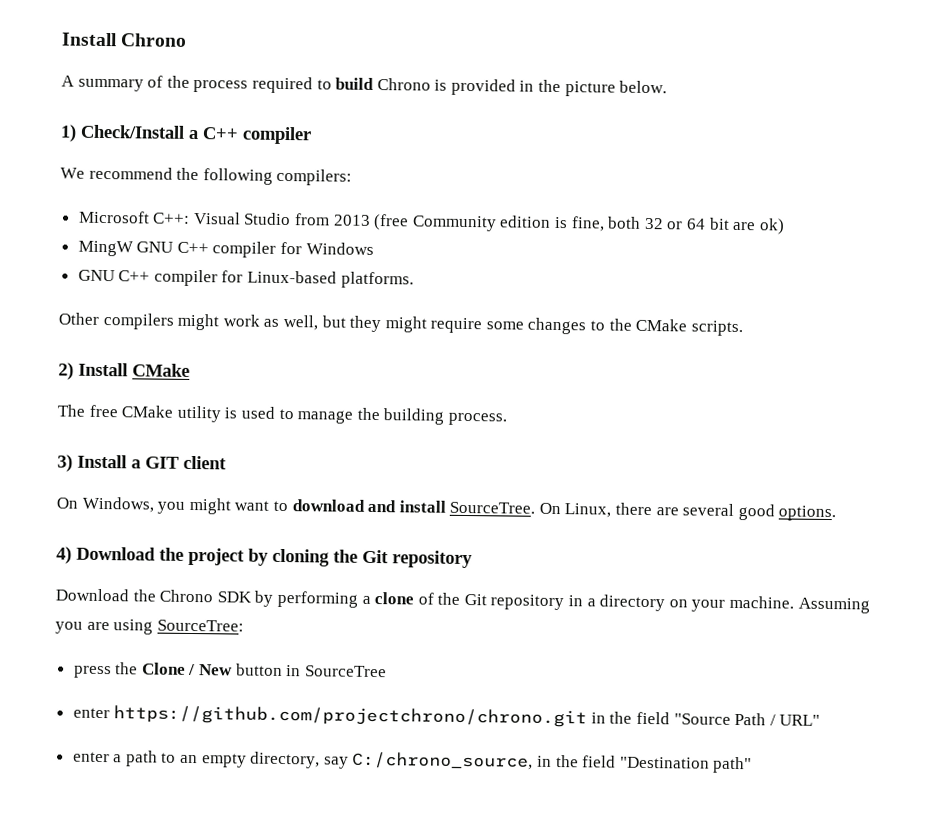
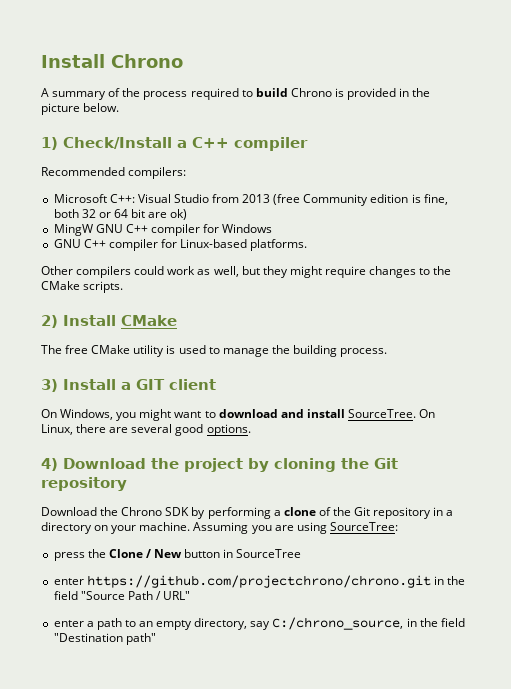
[60,166,273,185] We recommend the following -> [41,167,125,176] Recommended
[177,313,220,331] might -> [134,266,165,275] could
[485,321,524,330] some -> (366, 272) none

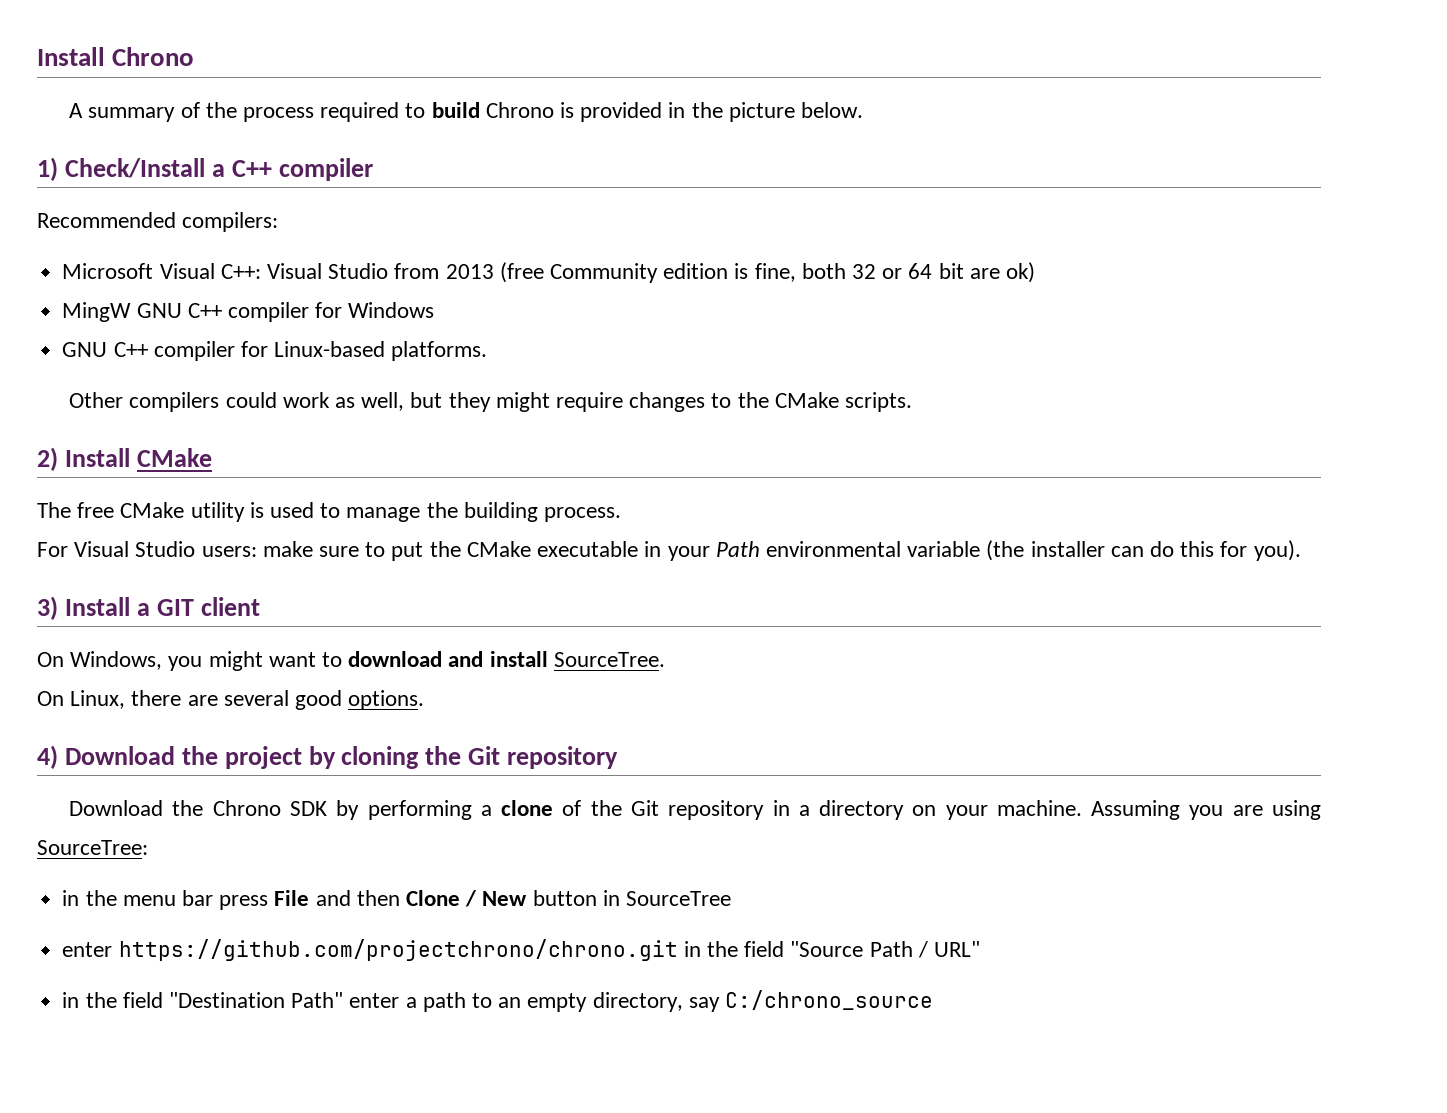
(107, 198) none -> [159,263,215,279] Visual
(388, 352) none -> [37,540,1301,561] // For Visual Studio users: make sure to put the CMake executable in your Path environmental variable (the installer can do this for you).
(416, 413) none -> (665, 659) //
[53,549,106,561] press the -> [62,890,400,910] in the menu bar press File and then
(191, 595) none -> [62,992,344,1008] in the field "Destination Path"
[272,617,465,630] [53,633,156,645] C:/chrono_source, in the field "Destination path" -> [725,990,934,1010] C:/chrono_source

